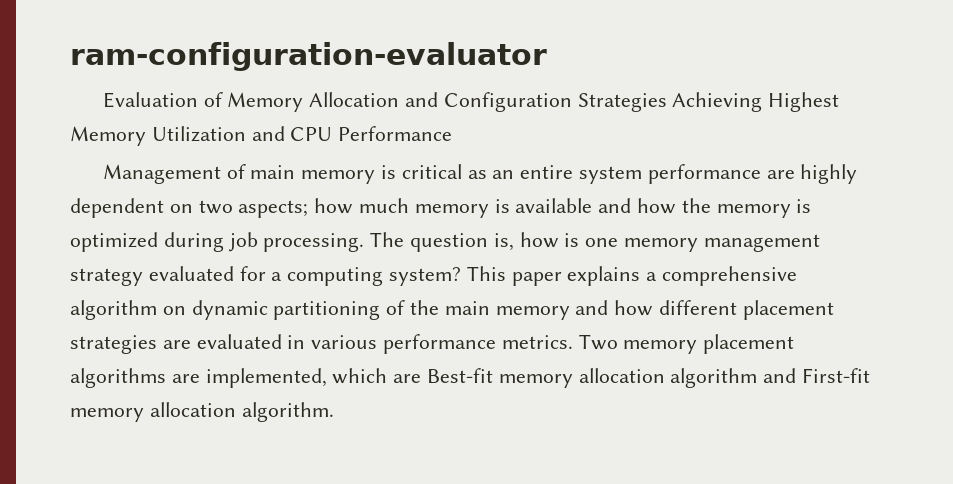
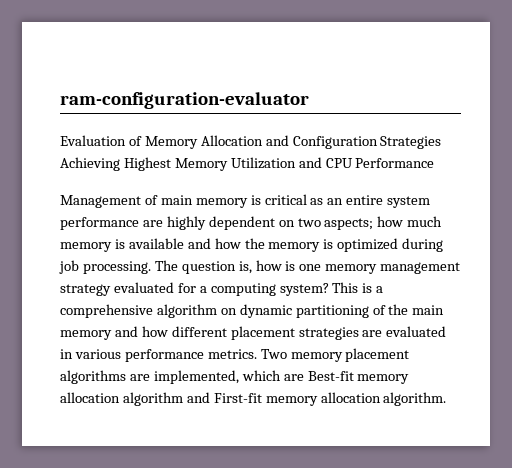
[511,266,641,286] paper explains -> [362,283,373,293] is

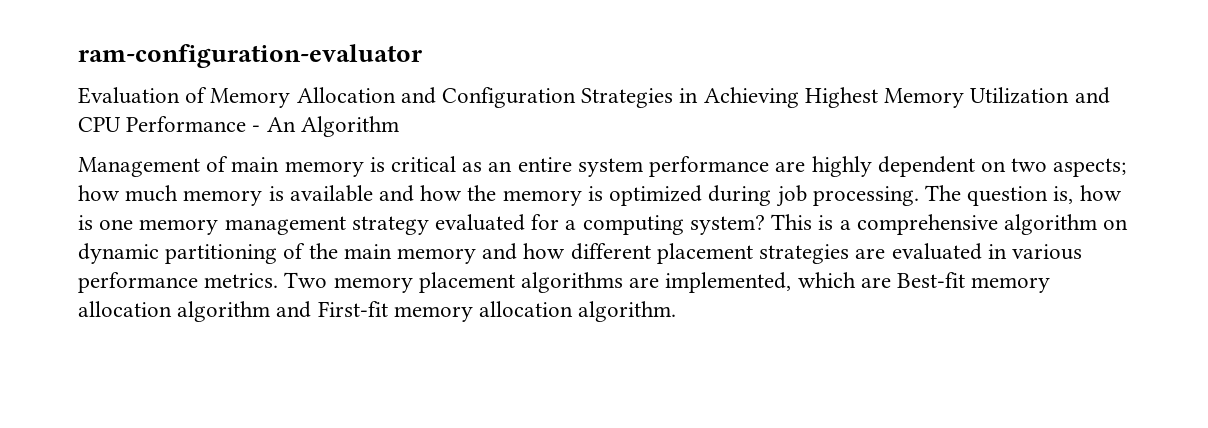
(442, 142) none -> [679,88,699,103] in
(435, 163) none -> [252,116,399,137] - An Algorithm

